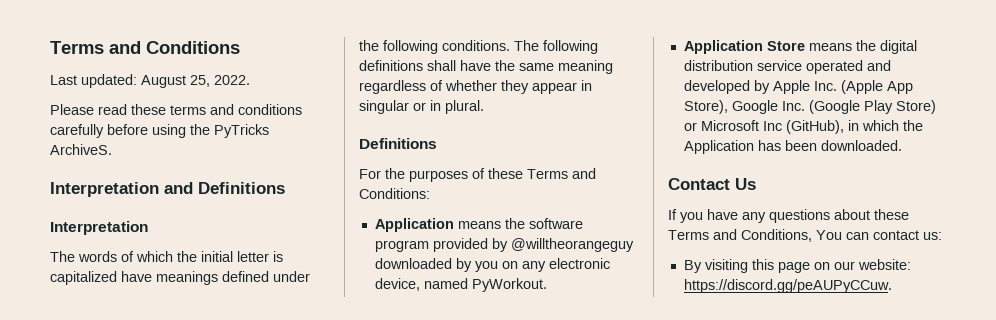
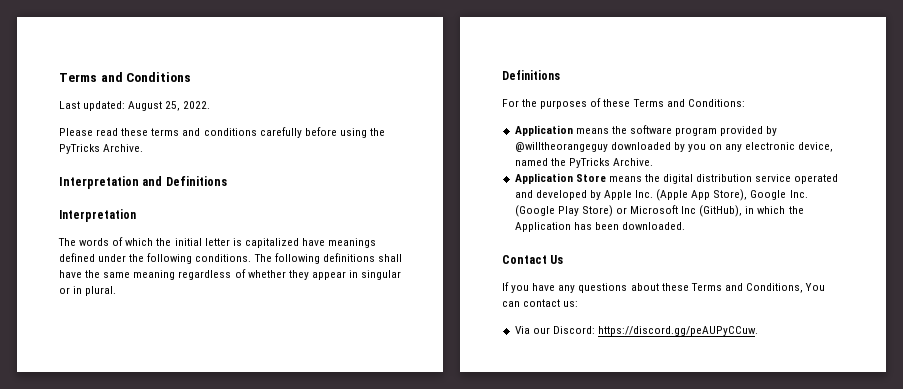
[50,144,112,155] ArchiveS. -> [103,144,144,152] Archive.
[471,278,547,292] PyWorkout. -> [550,158,653,168] the PyTricks Archive.
[683,259,911,273] By visiting this page on our website: -> [514,326,595,334] Via our Discord:

